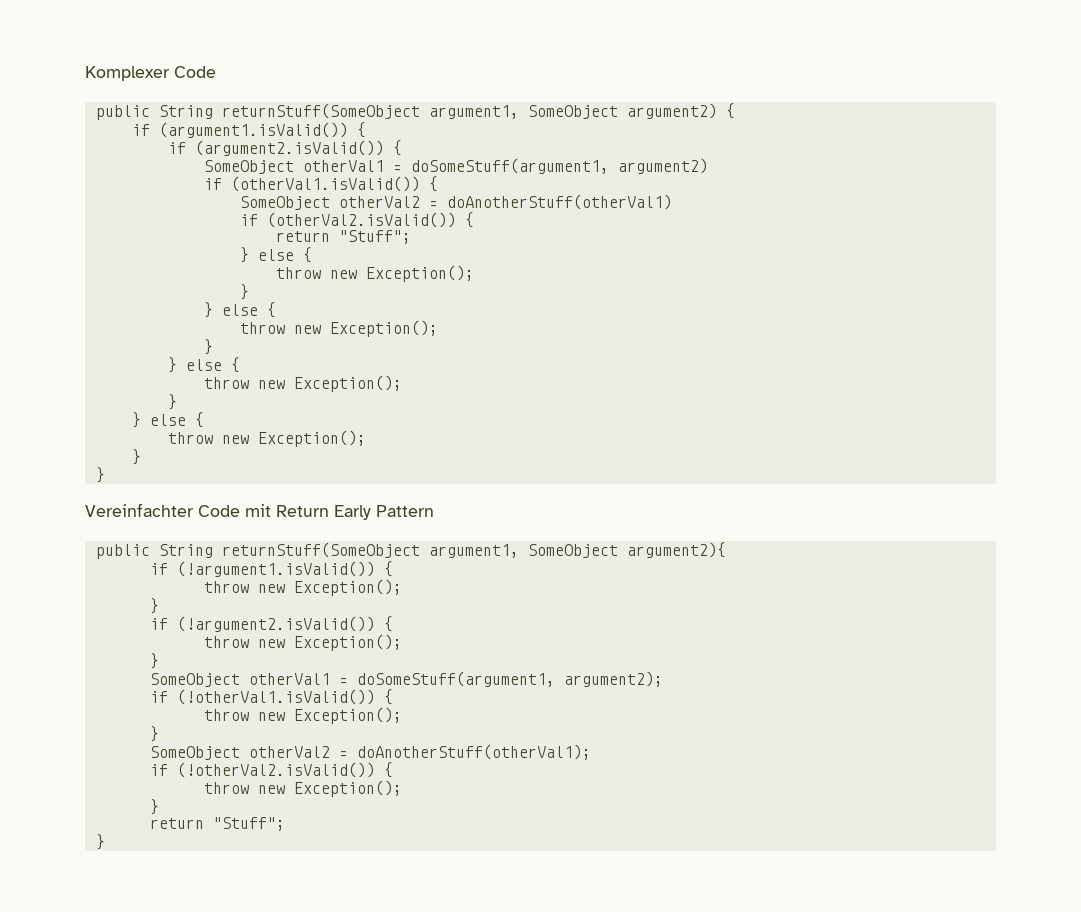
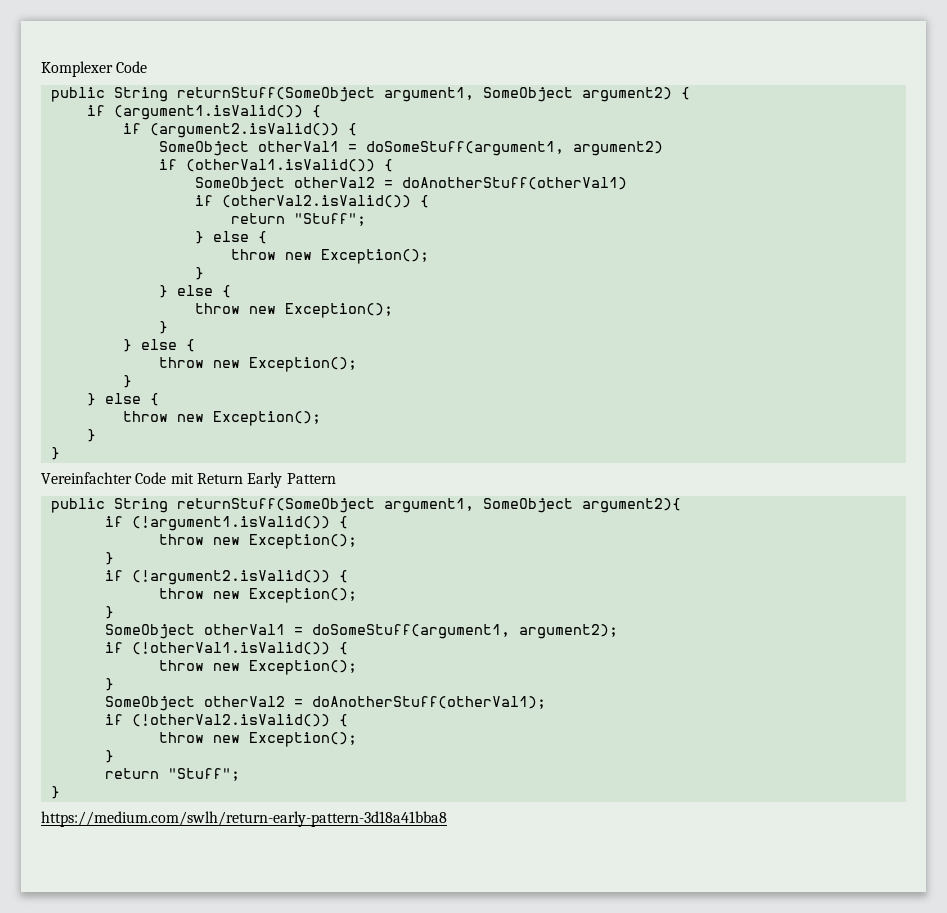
(105, 842) none -> [41,811,447,827] // https://medium.com/swlh/return-early-pattern-3d18a41bba8

